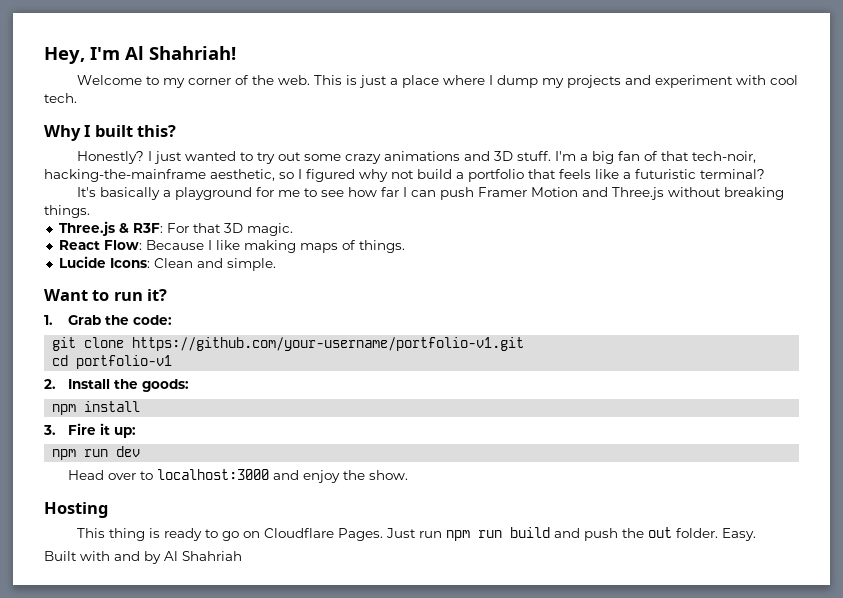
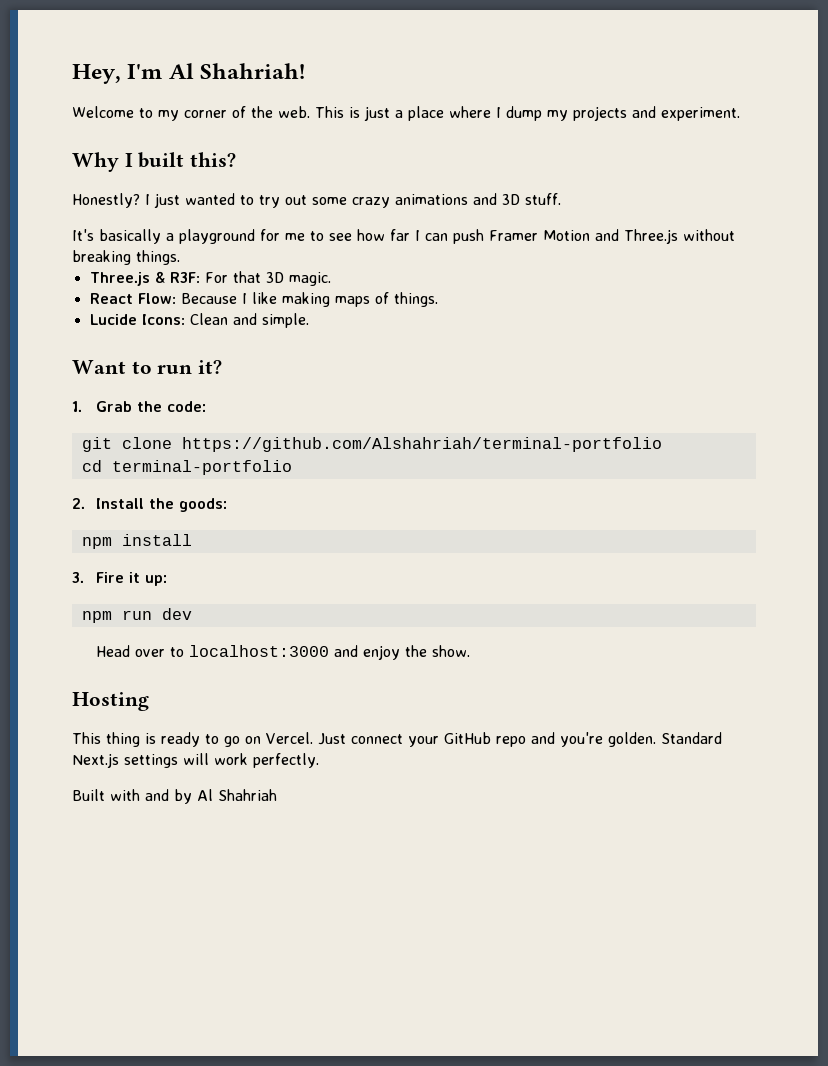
[654,75,798,88] [44,93,77,103] experiment with cool tech. -> [661,107,740,121] experiment.
[554,151,756,164] [44,169,765,182] I'm a big fan of that tech-noir, hacking-the-mainframe aesthetic, so I figured why not build a portfolio that feels like a futuristic terminal? -> (561, 199) none
[132,337,525,351] https://github.com/your-username/portfolio-v1.git -> [181,437,662,452] https://github.com/Alshahriah/terminal-portfolio
[76,355,173,369] portfolio-v1 -> [111,460,292,475] terminal-portfolio
[263,527,756,541] Cloudflare Pages. Just run npm run build and push the out folder. Easy. -> [266,732,722,747] [72,753,319,768] Vercel. Just connect your GitHub repo and you're golden. Standard Next.js settings will work perfectly.

